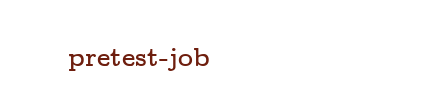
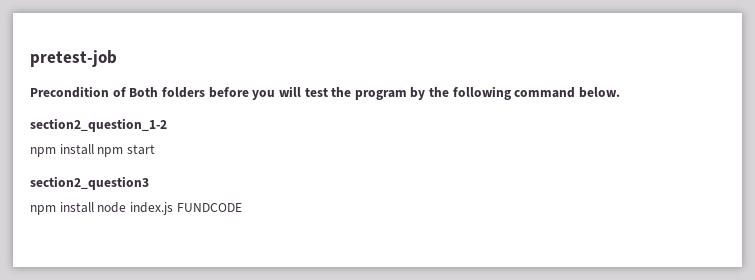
(210, 59) none -> [30,86,621,100] [30,118,167,132] [30,144,155,157] [30,176,149,190] [30,202,242,215] // Precondition of Both folders before you will test the program by the following command below. // section2_question_1-2 // npm install npm start // section2_question3 // npm install node index.js FUNDCODE

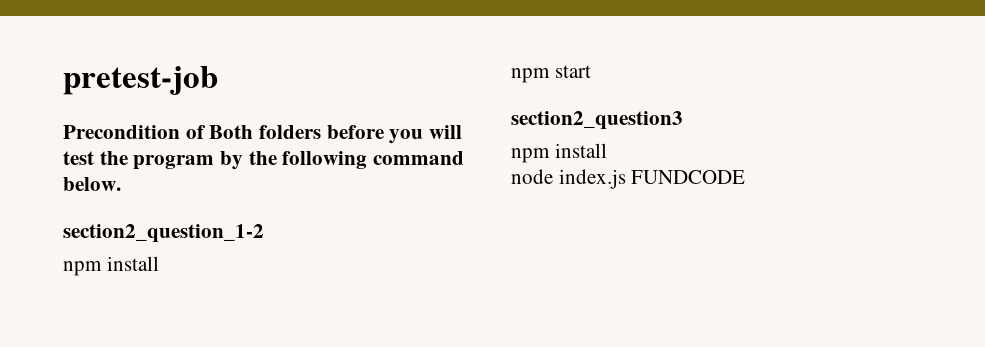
(94, 149) none -> (159, 263) //
(94, 207) none -> (607, 150) //

